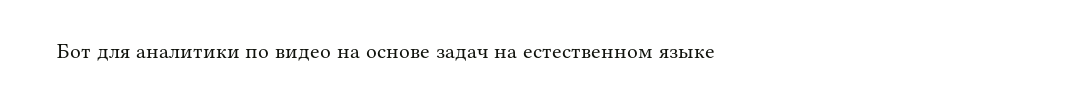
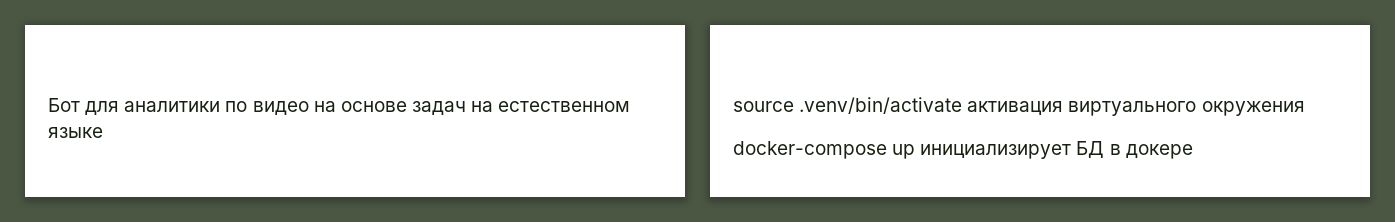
(716, 53) none -> [733,97,1305,116] [733,141,1193,159] // source .venv/bin/activate активация виртуального окружения // docker-compose up инициализирует БД в докере

